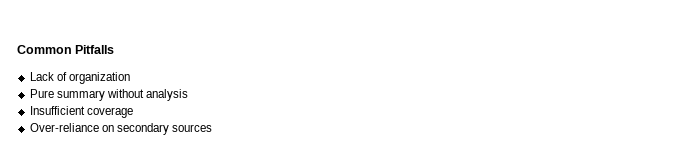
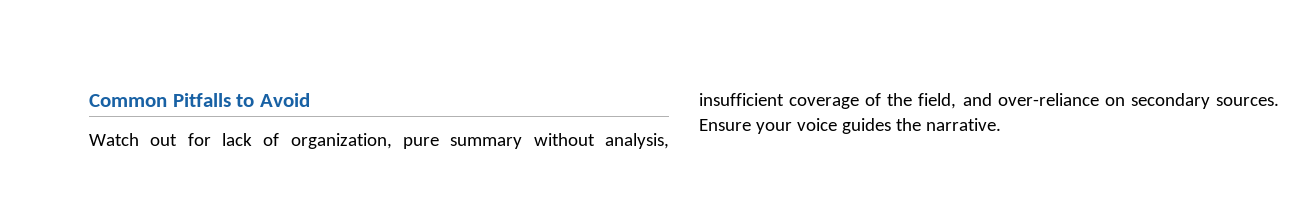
[29,72,130,84] [29,89,188,101] [29,106,133,118] [29,123,212,135] // Lack of organization // Pure summary without analysis // Insufficient coverage // Over-reliance on secondary sources -> [236,93,310,107] [89,133,669,149] [699,93,1279,109] [699,118,1001,134] to Avoid // Watch out for lack of organization, pure summary without analysis, insufficient coverage of the field, and over-reliance on secondary sources. Ensure your voice guides the narrative.

